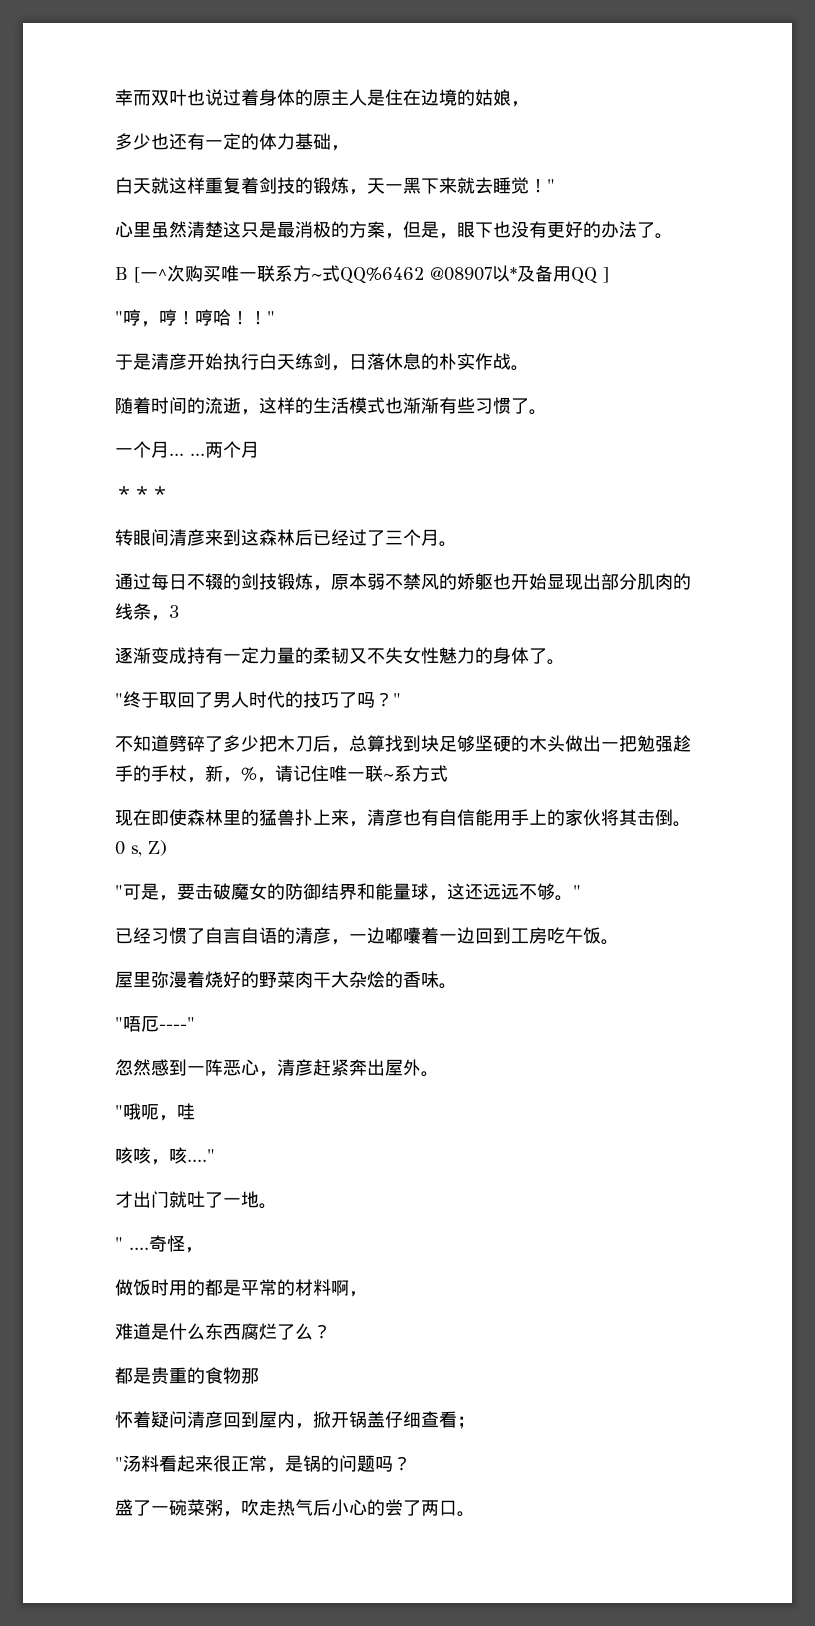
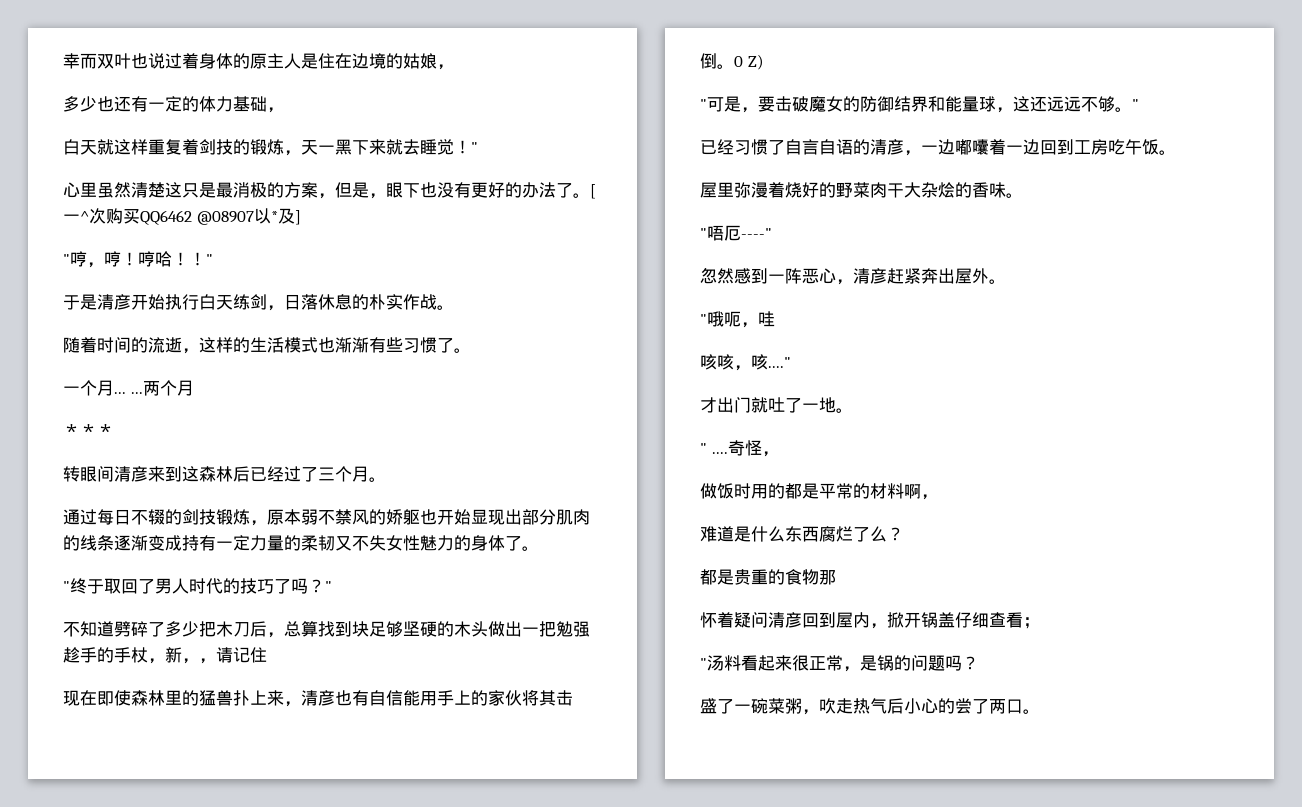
[115,267,128,280] // B -> (590, 195) none
[221,265,424,284] 唯一联系方~式QQ%6462 -> [140,210,192,225] QQ6462
[535,265,597,284] 备用QQ -> (295, 216) none
[151,605,179,621] ，3 // -> (114, 543) none
[241,767,257,781] % -> (199, 661) none
[329,765,448,782] 唯一联~系方式 -> (267, 655) none
[131,845,142,857] s, -> (743, 61) none

